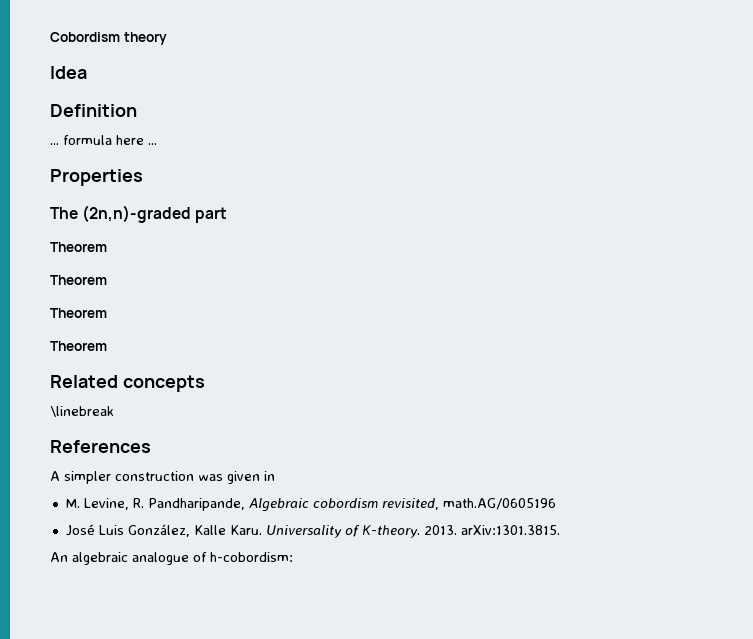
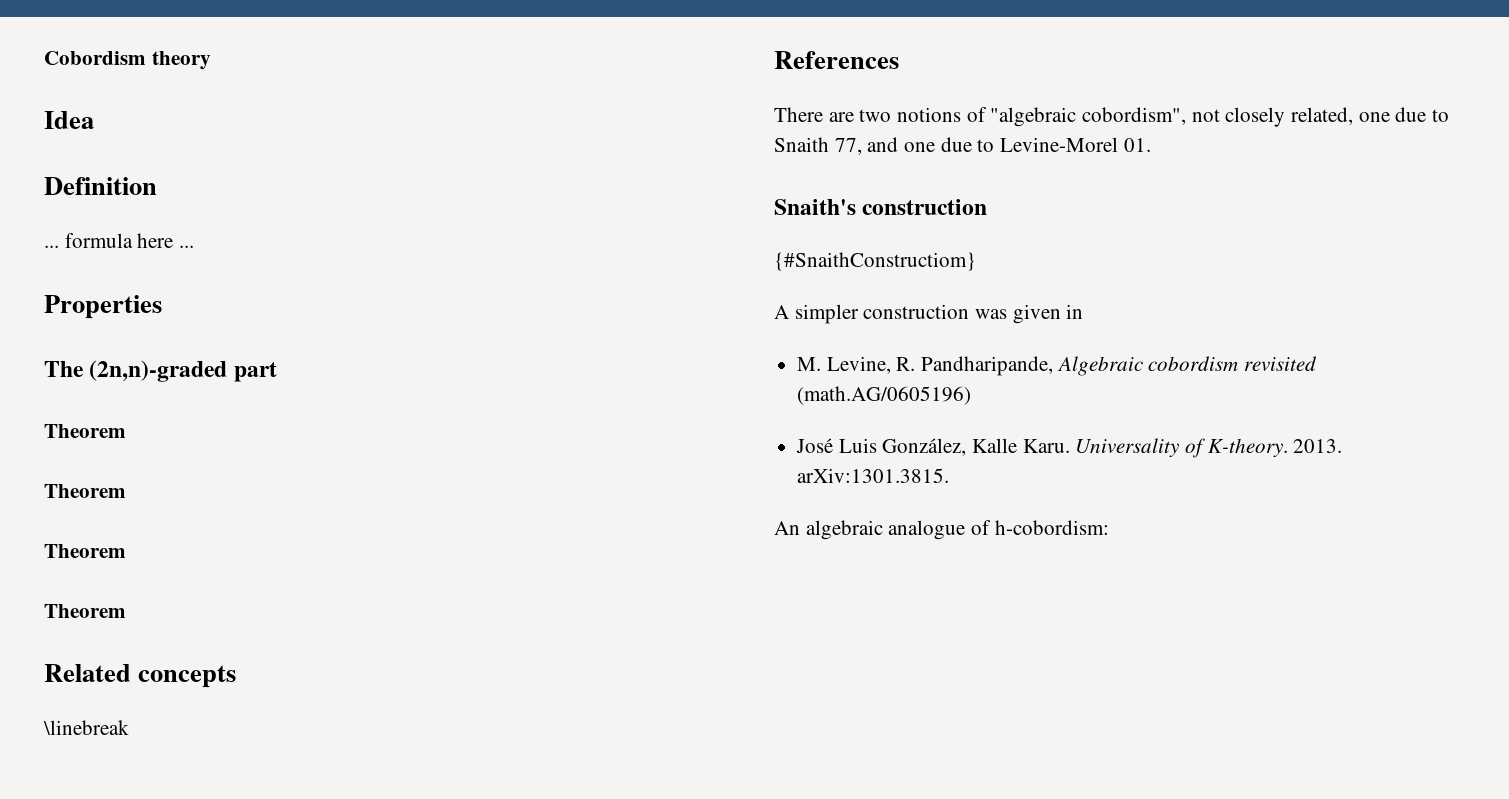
(151, 446) none -> [774,107,1450,127] [774,137,1151,155] [774,199,988,215] [774,252,976,271] // There are two notions of "algebraic cobordism", not closely related, one due to Snaith 77, and one due to Levine-Morel 01. // Snaith's construction // {#SnaithConstructiom}
[381,498,556,510] revisited, math.AG/0605196 -> [1244,356,1318,371] [797,386,972,405] revisited (math.AG/0605196)

